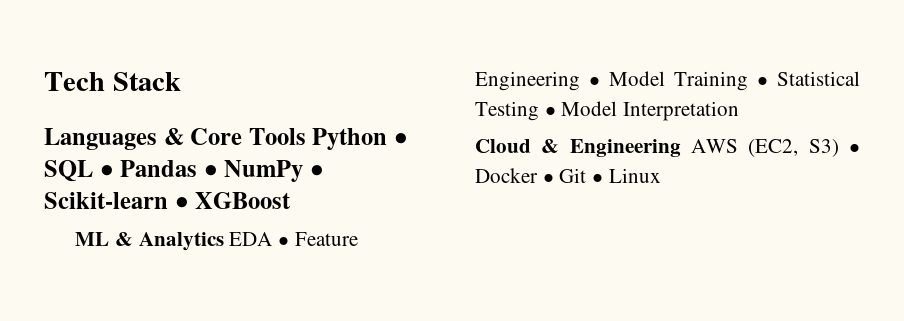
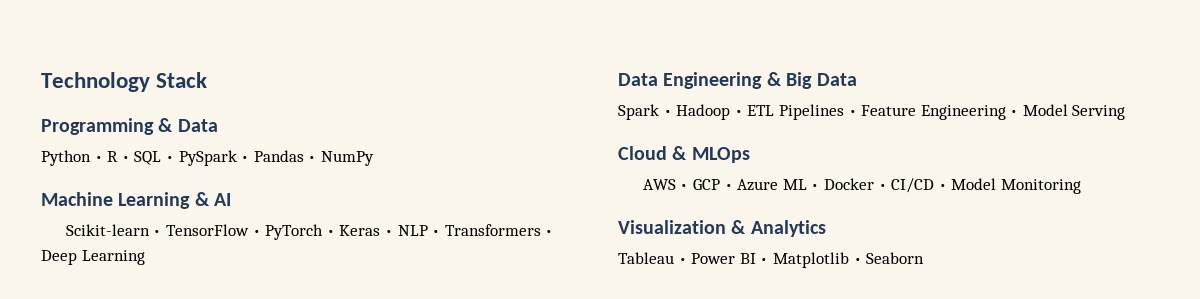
[44,72,105,91] Tech -> [41,72,150,92] Technology
[44,128,409,150] [44,160,325,182] [44,192,292,209] [75,232,273,251] Languages & Core Tools Python • SQL • Pandas • NumPy • Scikit-learn • XGBoost // ML & Analytics EDA -> [41,118,218,135] [41,150,374,166] [41,192,232,209] [65,224,554,240] [41,250,145,265] [618,72,857,89] [618,104,844,120] Programming & Data // Python • R • SQL • PySpark • Pandas • NumPy // Machine Learning & AI // Scikit-learn • TensorFlow • PyTorch • Keras • NLP • Transformers • Deep Learning // Data Engineering & Big Data // Spark • Hadoop • ETL Pipelines
[674,71,860,91] [475,101,740,121] [475,139,860,157] [475,168,661,183] Training • Statistical Testing • Model Interpretation // Cloud & Engineering AWS (EC2, S3) • Docker • Git • Linux -> [1072,105,1126,120] [618,146,750,163] [642,178,1081,194] [618,220,826,237] [618,252,925,268] Serving // Cloud & MLOps // AWS • GCP • Azure ML • Docker • CI/CD • Model Monitoring // Visualization & Analytics // Tableau • Power BI • Matplotlib • Seaborn

